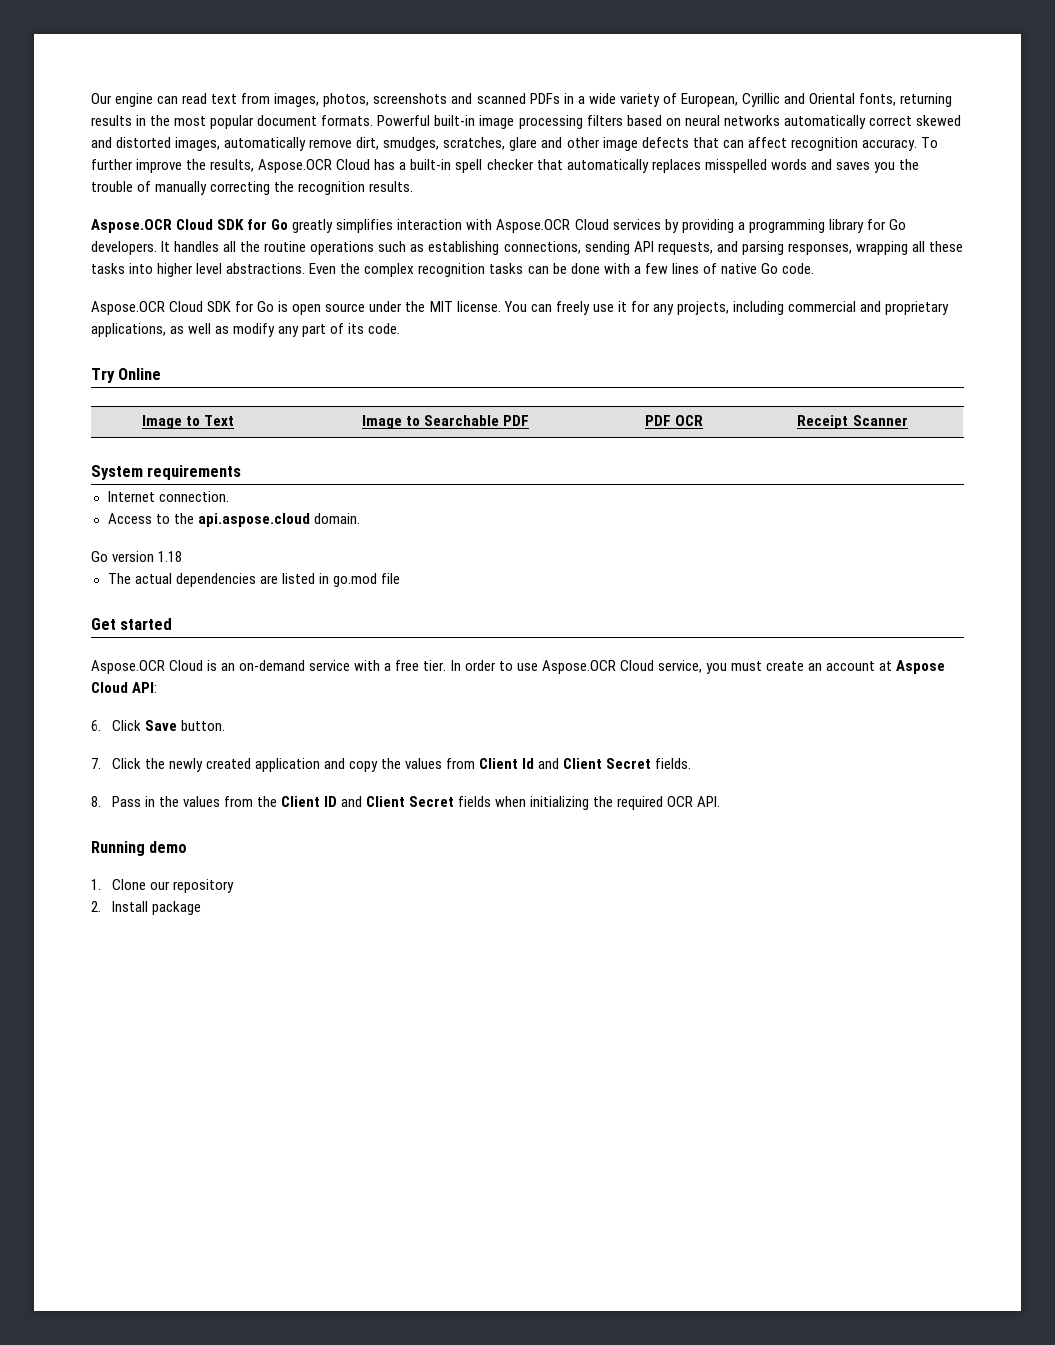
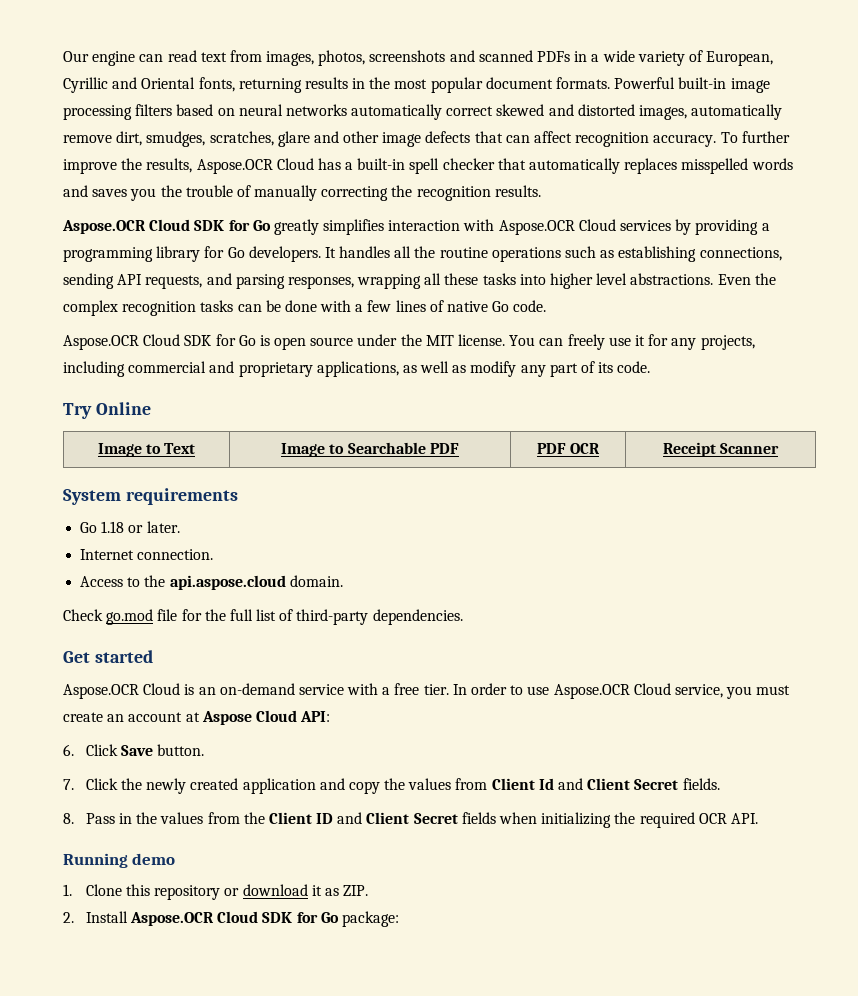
(242, 472) none -> [80,521,180,533] // Go 1.18 or later.
[91,551,183,562] [107,573,400,587] Go version 1.18 // The actual dependencies are listed in go.mod file -> [63,609,463,625] Check go.mod file for the full list of third-party dependencies.
[149,881,170,890] our -> [125,884,150,896] this
[91,901,201,915] // 2. Install package -> [224,884,369,896] [63,911,399,927] or download it as ZIP. // 2. Install Aspose.OCR Cloud SDK for Go package:

